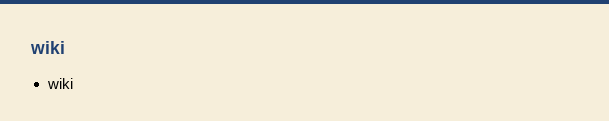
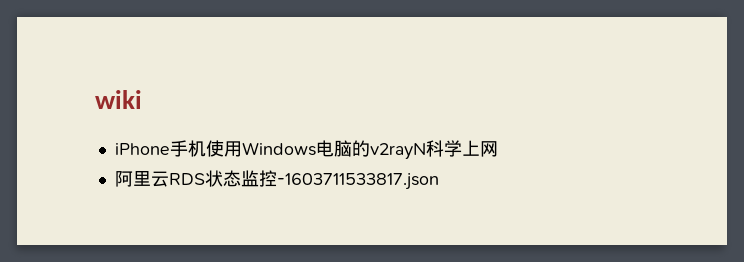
[46,78,73,89] wiki -> [114,140,498,160] [114,170,439,190] iPhone手机使用Windows电脑的v2rayN科学上网 // 阿里云RDS状态监控-1603711533817.json

